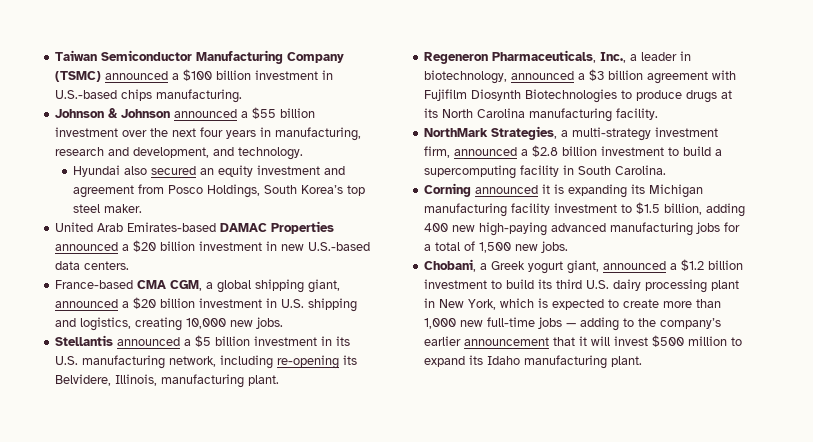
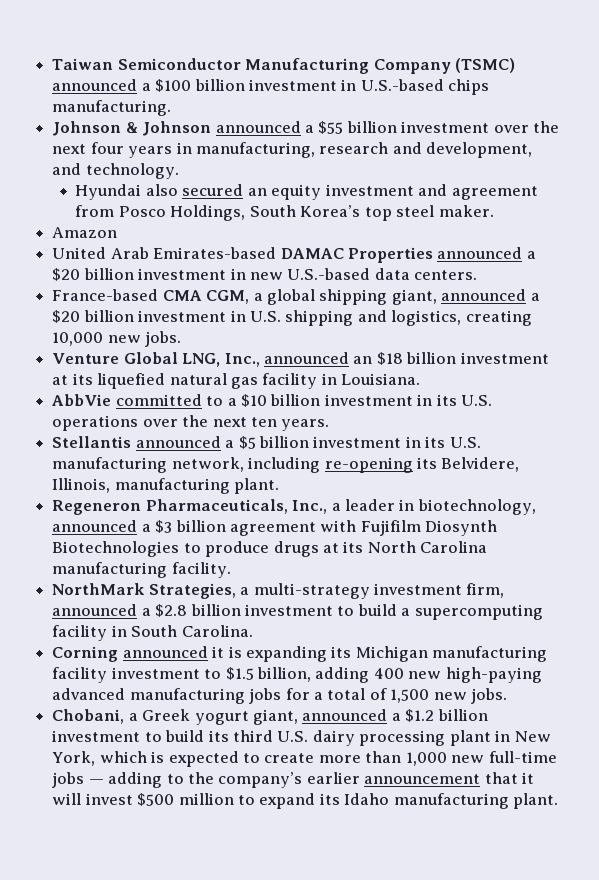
(143, 208) none -> [52,227,118,238] // Amazon
(284, 323) none -> [52,352,549,367] [52,373,421,389] [52,394,493,407] [52,415,330,431] // Venture Global LNG, Inc., announced an $18 billion investment at its liquefied natural gas facility in Louisiana. // AbbVie committed to a $10 billion investment in its U.S. operations over the next ten years.

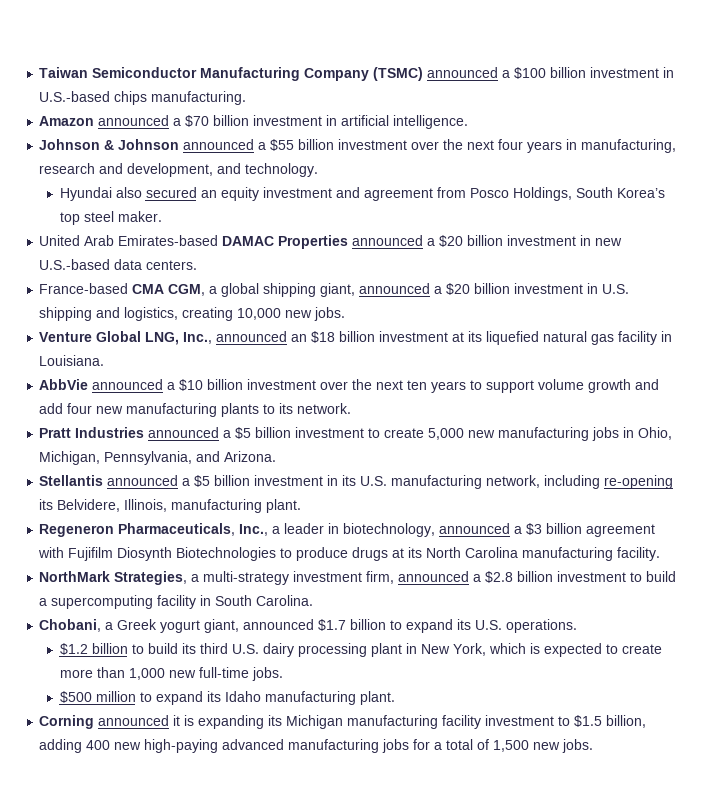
(172, 108) none -> [39,115,469,129] // Amazon announced a $70 billion investment in artificial intelligence.
[52,227,118,238] // Amazon -> (162, 216) none
[115,394,224,406] committed to -> [92,379,164,390] announced
[417,394,493,406] [52,415,330,431] in its U.S. operations over the next ten years. -> [320,379,660,393] [39,403,352,417] [39,427,673,441] [39,451,277,465] over the next ten years to support volume growth and add four new manufacturing plants to its network. // Pratt Industries announced a $5 billion investment to create 5,000 new manufacturing jobs in Ohio, Michigan, Pennsylvania, and Arizona.
(253, 631) none -> [39,619,578,633] [59,643,662,657] [59,667,283,681] [59,691,395,705] // Chobani, a Greek yogurt giant, announced $1.7 billion to expand its U.S. operations. // $1.2 billion to build its third U.S. dairy processing plant in New York, which is expected to create more than 1,000 new full-time jobs. // $500 million to expand its Idaho manufacturing plant.
[52,709,488,725] [52,730,551,746] [52,751,557,767] [52,772,535,788] [52,793,559,809] // Chobani, a Greek yogurt giant, announced a $1.2 billion investment to build its third U.S. dairy processing plant in New York, which is expected to create more than 1,000 new full-time jobs — adding to the company’s earlier announcement that it will invest $500 million to expand its Idaho manufacturing plant. -> (594, 746) none

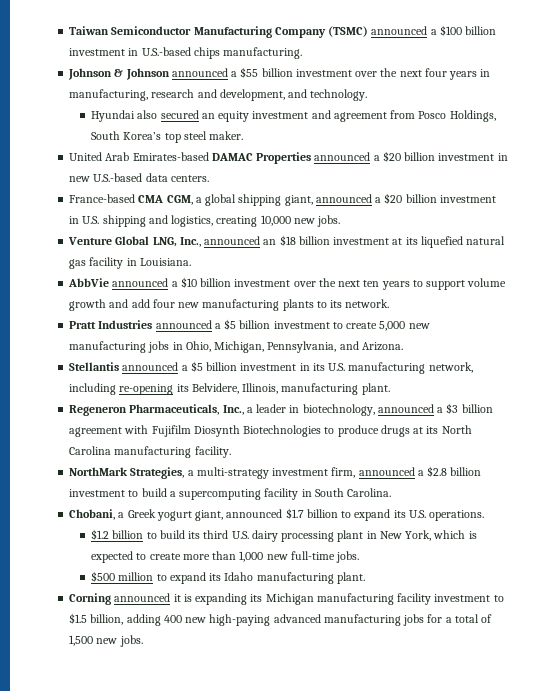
[39,115,469,129] // Amazon announced a $70 billion investment in artificial intelligence. -> (303, 53) none

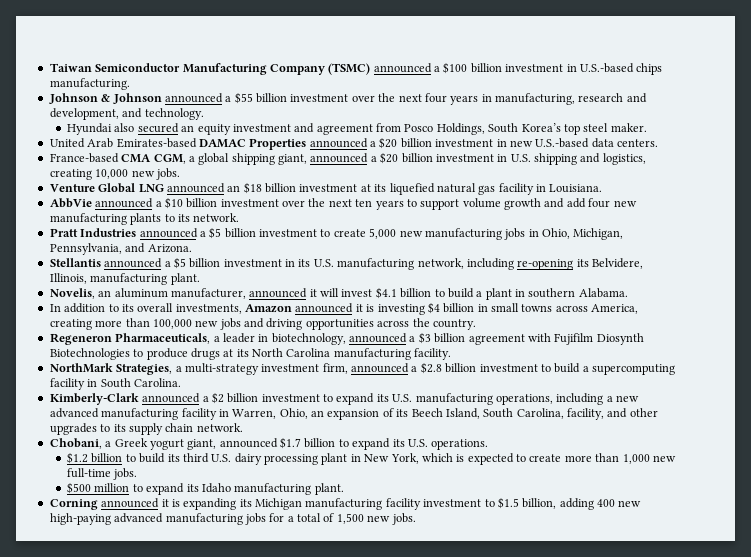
[152,237,201,247] LNG, Inc., -> [138,184,164,193] LNG
(390, 389) none -> [49,287,628,300] [49,302,639,315] [49,318,476,330] // Novelis, an aluminum manufacturer, announced it will invest $4.1 billion to build a plant in southern Alabama. // In addition to its overall investments, Amazon announced it is investing $4 billion in small towns across America, creating more than 100,000 new jobs and driving opportunities across the country.
[222,405,244,415] Inc., -> (211, 338) none
(392, 492) none -> [49,392,639,405] [49,408,658,420] [49,423,243,435] // Kimberly-Clark announced a $2 billion investment to expand its U.S. manufacturing operations, including a new advanced manufacturing facility in Warren, Ohio, an expansion of its Beech Island, South Carolina, facility, and other upgrades to its supply chain network.

